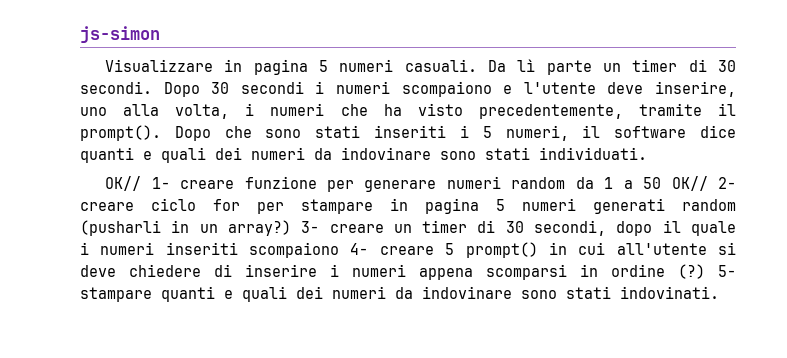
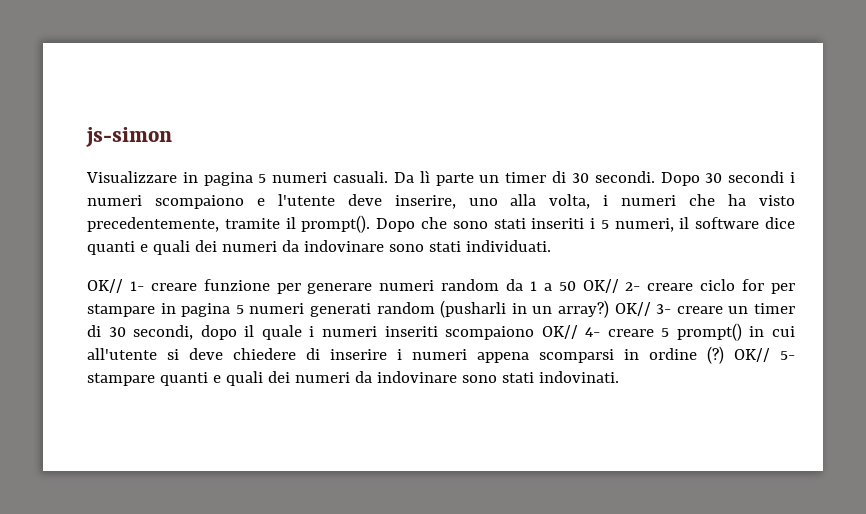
(291, 228) none -> [614,302,651,316] OK//
(340, 250) none -> [541,325,578,339] OK//
(705, 271) none -> [734,348,770,362] OK//

